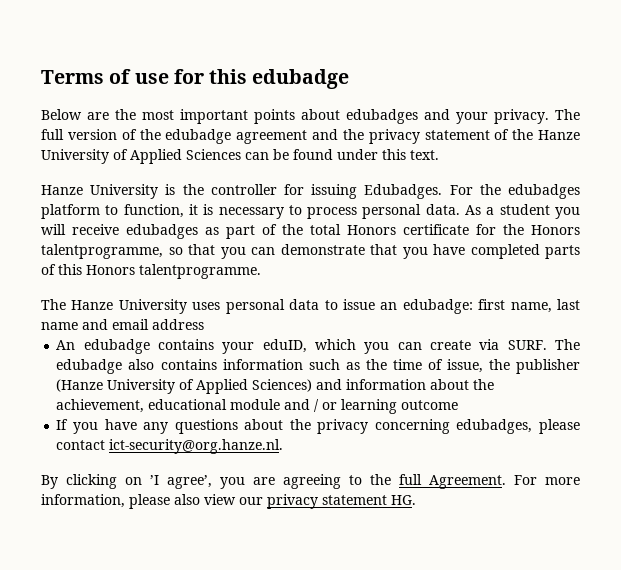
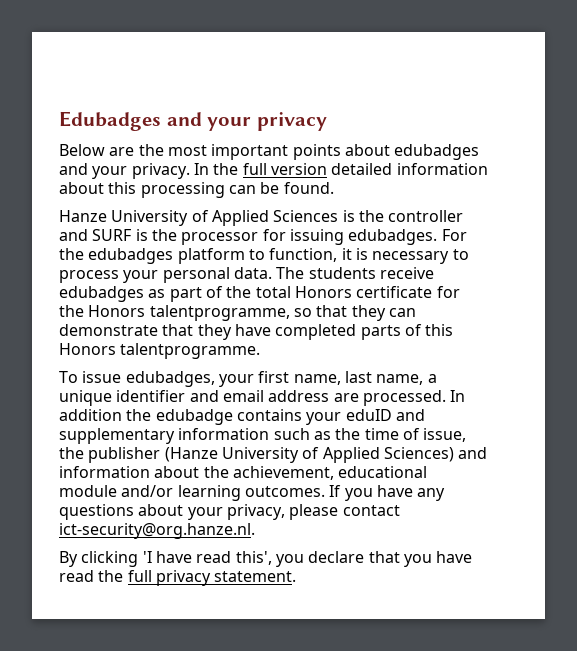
[41,69,350,89] Terms of use for this edubadge -> [59,111,327,131] Edubadges and your privacy
[555,109,580,120] [41,129,534,144] The full version of the edubadge agreement and the privacy statement of the -> [193,163,488,175] [59,182,334,198] In the full version detailed information about this processing can be found. //
[245,149,439,160] [41,184,277,199] can be found under this text. // Hanze University is the controller -> [342,210,464,222] [59,229,259,245] is the controller and SURF is the processor
[364,184,443,199] Edubadges. -> [348,229,438,245] edubadges.
(358, 213) none -> [123,270,159,283] your
[465,204,581,219] [41,224,66,235] As a student you will -> [276,267,376,279] The students
[220,247,246,259] you -> [351,305,386,321] they
[402,247,428,259] you -> [197,324,232,340] they
[41,299,581,314] [41,319,204,330] [56,339,580,354] [56,359,217,374] The Hanze University uses personal data to issue an edubadge: first name, last name and email address // An edubadge contains your eduID, which you can create via SURF. The edubadge also contains -> [59,371,437,387] [59,390,466,406] [59,409,425,425] [59,428,175,444] To issue edubadges, your first name, last name, a unique identifier and email address are processed. In addition the edubadge contains your eduID and supplementary
[284,399,459,414] and / or learning outcome // -> [121,485,325,501] and/or learning outcomes.
[289,419,533,434] the privacy concerning edubadges, -> [187,504,285,520] your privacy,
[125,474,580,489] [41,494,416,509] on ’I agree’, you are agreeing to the full Agreement. For more information, please also view our privacy statement HG. -> [142,551,473,567] [59,570,297,586] 'I have read this', you declare that you have read the full privacy statement.

